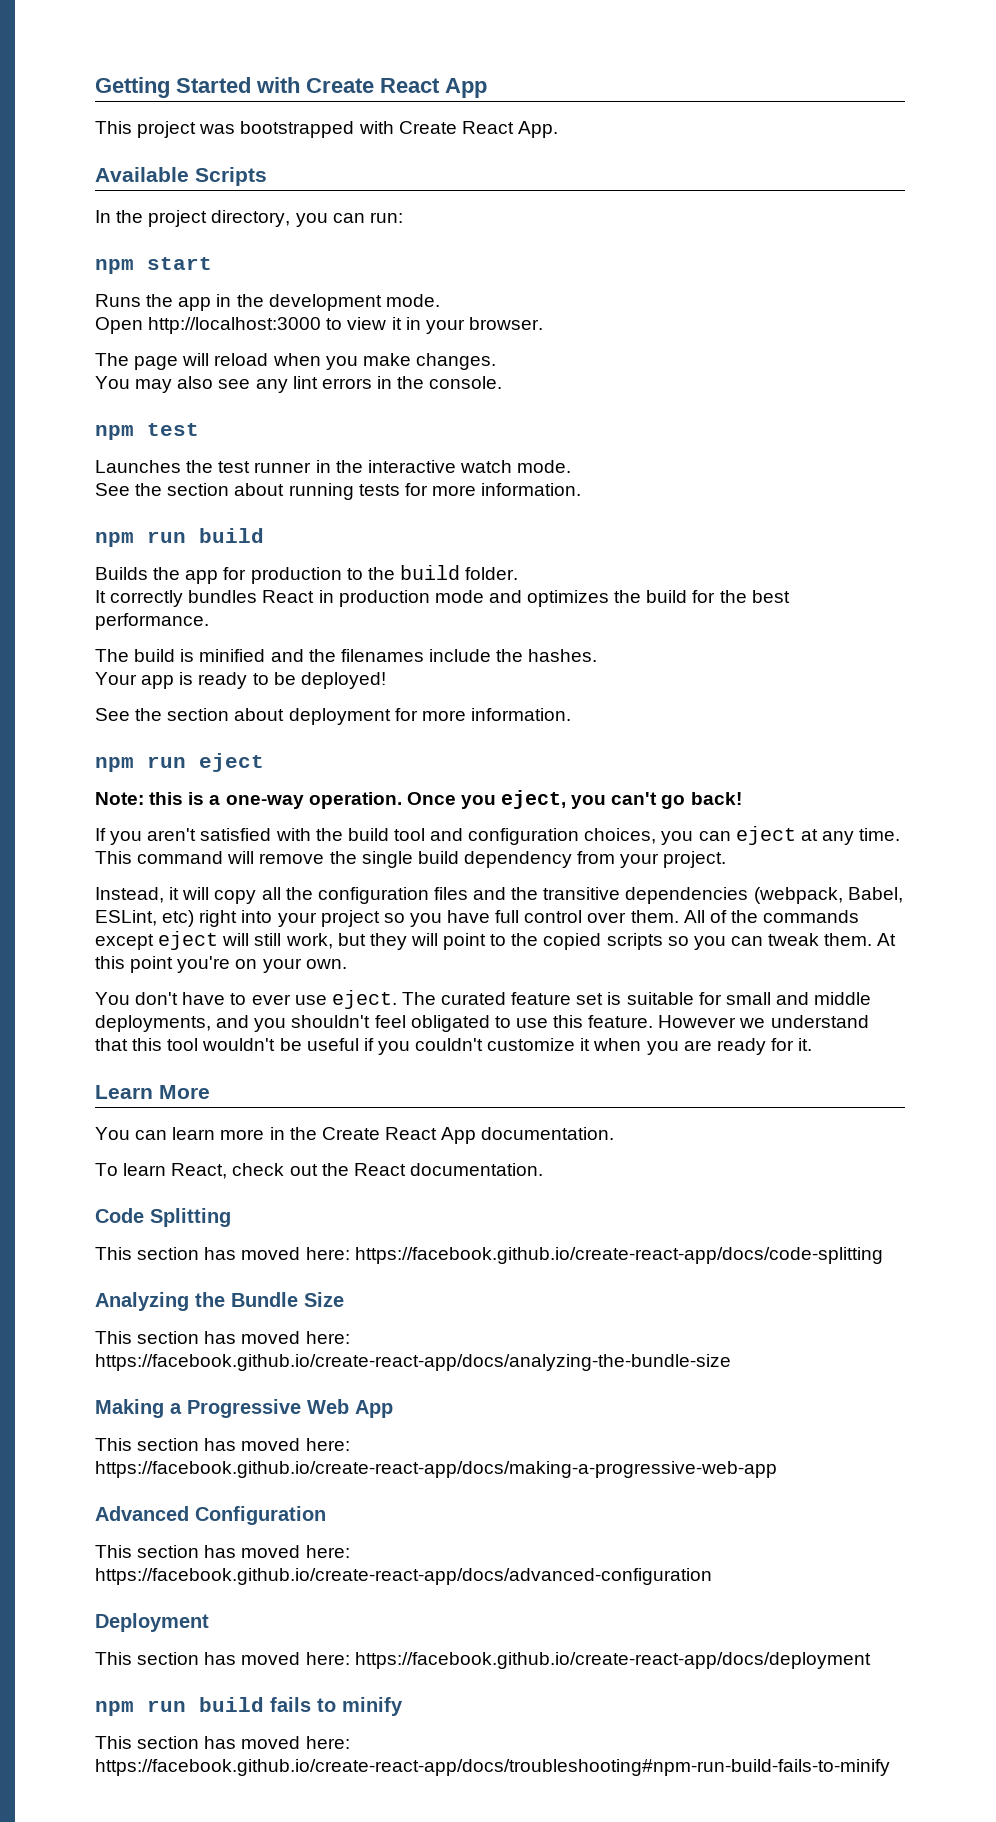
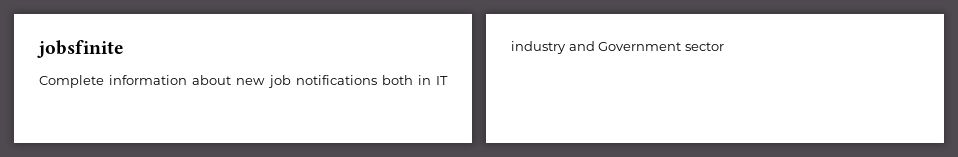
[95,77,487,98] [95,121,558,138] [95,167,267,186] [95,210,403,227] [95,257,212,274] [95,294,440,311] [95,317,543,334] [95,353,496,370] [95,376,503,393] [95,423,199,440] [95,460,572,473] [95,483,582,500] [95,528,264,547] [95,565,519,584] [95,590,790,607] [95,613,209,630] [95,649,598,662] [95,672,386,689] [95,708,571,725] [95,753,264,772] [95,790,742,809] [95,826,901,845] [95,851,727,868] [95,887,903,904] [95,910,860,927] [95,931,897,950] [95,956,347,973] [95,990,872,1009] [95,1015,869,1032] [95,1038,813,1055] [95,1085,210,1099] [95,1127,615,1144] [95,1163,543,1179] [95,1208,231,1227] [95,1247,883,1264] [95,1292,344,1311] [95,1331,350,1344] [95,1354,731,1371] [95,1399,393,1418] [95,1438,350,1451] [95,1461,777,1478] [95,1506,326,1525] [95,1545,350,1558] [95,1568,712,1585] [95,1613,209,1632] [95,1652,871,1669] [95,1697,403,1716] [95,1736,350,1749] [95,1759,890,1776] Getting Started with Create React App // This project was bootstrapped with Create React App. // Available Scripts // In the project directory, you can run: // npm start // Runs the app in the development mode. // Open http://localhost:3000 to view it in your browser. // The page will reload when you make changes. // You may also see any lint errors in the console. // npm test // Launches the test runner in the interactive watch mode. // See the section about running tests for more information. // npm run build // Builds the app for production to the build folder. // It correctly bundles React in production mode and optimizes the build for the best performance. // The build is minified and the filenames include the hashes. // Your app is ready to be deployed! // See the section about deployment for more information. // npm run eject // Note: this is a one-way operation. Once you eject, you can't go back! // If you aren't satisfied with the build tool and configuration choices, you can eject at any time. This command will remove the single build dependency from your project. // Instead, it will copy all the configuration files and the transitive dependencies (webpack, Babel, ESLint, etc) right into your project so you have full control over them. All of the commands except eject will still work, but they will point to the copied scripts so you can tweak them. At this point you're on your own. // You don't have to ever use eject. The curated feature set is suitable for small and middle deployments, and you shouldn't feel obligated to use this feature. However we understand that this tool wouldn't be useful if you couldn't customize it when you are ready for it. // Learn More // You can learn more in the Create React App documentation. // To learn React, check out the React documentation. // Code Splitting // This section has moved here: https://facebook.github.io/create-react-app/docs/code-splitting // Analyzing the Bundle Size // This section has moved here: https://facebook.github.io/create-react-app/docs/analyzing-the-bundle-size // Making a Progressive Web App // This section has moved here: https://facebook.github.io/create-react-app/docs/making-a-progressive-web-app // Advanced Configuration // This section has moved here: https://facebook.github.io/create-react-app/docs/advanced-configuration // Deployment // This section has moved here: https://facebook.github.io/create-react-app/docs/deployment // npm run build fails to minify // This section has moved here: https://facebook.github.io/create-react-app/docs/troubleshooting#npm-run-build-fails-to-minify -> [37,40,124,58] [39,75,448,88] [511,41,724,54] jobsfinite // Complete information about new job notifications both in IT industry and Government sector

